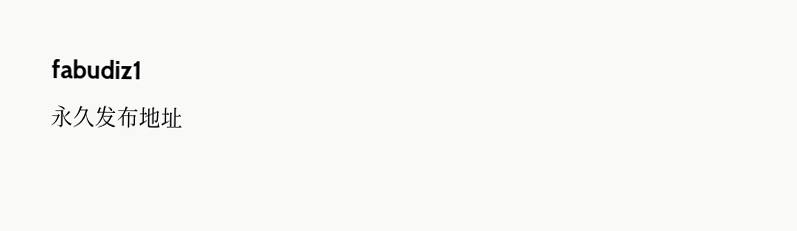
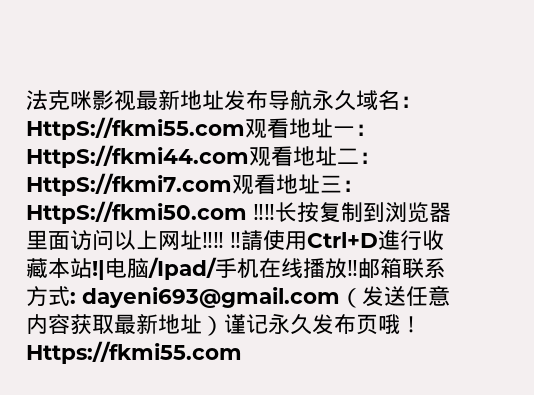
[51,59,142,80] [50,105,184,129] fabudiz1 // 永久发布地址 -> [26,90,422,111] [26,117,377,140] [26,145,381,168] [26,173,364,196] [26,201,451,224] [26,229,444,251] [26,257,446,280] [26,285,450,308] [26,314,422,336] [26,341,242,364] 法克咪影视最新地址发布导航永久域名：HttpS://fkmi55.com观看地址一：HttpS://fkmi44.com观看地址二：HttpS://fkmi7.com观看地址三：HttpS://fkmi50.com ‼‼长按复制到浏览器里面访问以上网址‼‼ ‼請使用Ctrl+D進行收藏本站!|电脑/Ipad/手机在线播放‼邮箱联系方式: dayeni693@gmail.com（发送任意内容获取最新地址）谨记永久发布页哦！Https://fkmi55.com

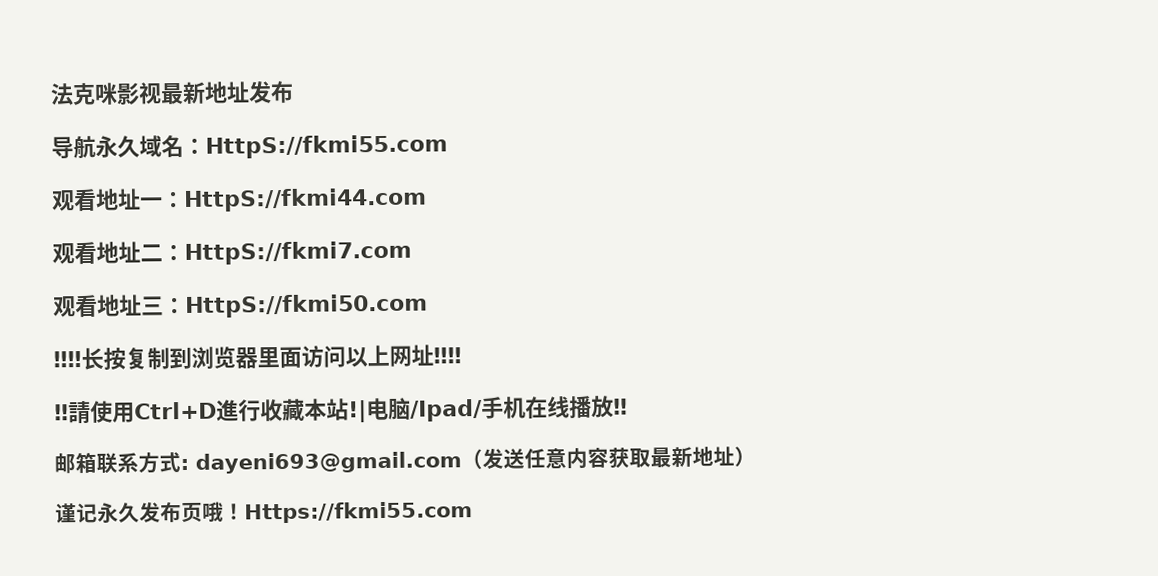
(268, 100) none -> (294, 92) //
(245, 128) none -> (448, 146) //
(249, 156) none -> (427, 199) //
(232, 184) none -> (412, 252) //
(247, 212) none -> (428, 305) //
(224, 240) none -> (462, 355) //
(358, 268) none -> (628, 406) //
(224, 326) none -> (756, 456) //

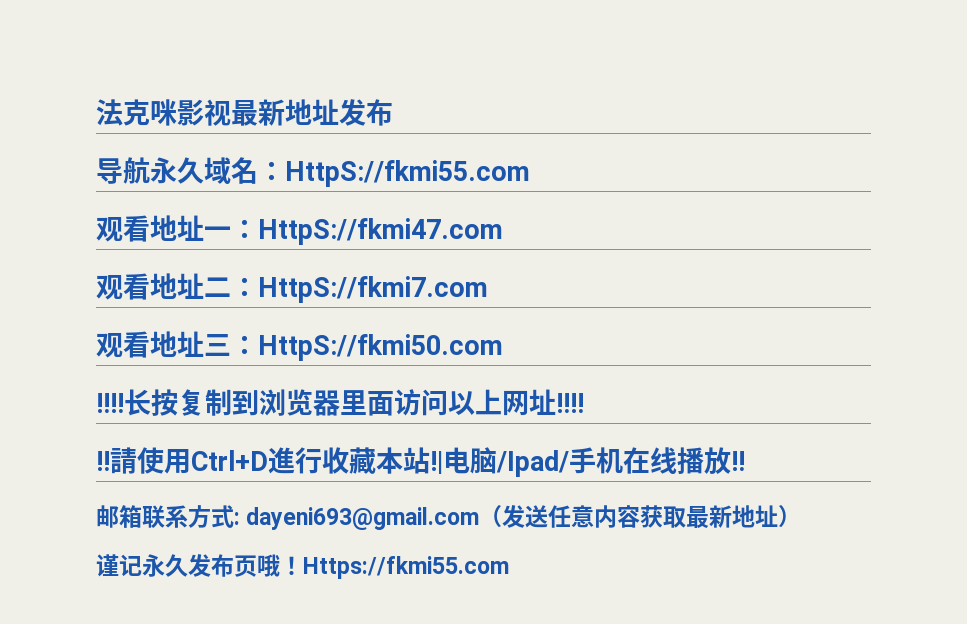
[183,187,427,212] HttpS://fkmi44.com -> [258,218,503,245] HttpS://fkmi47.com

